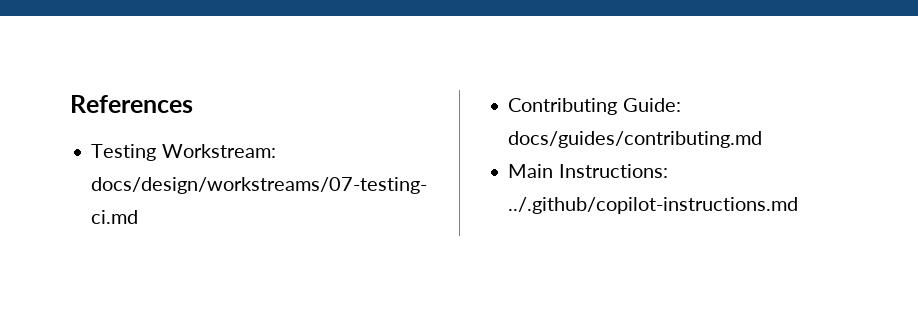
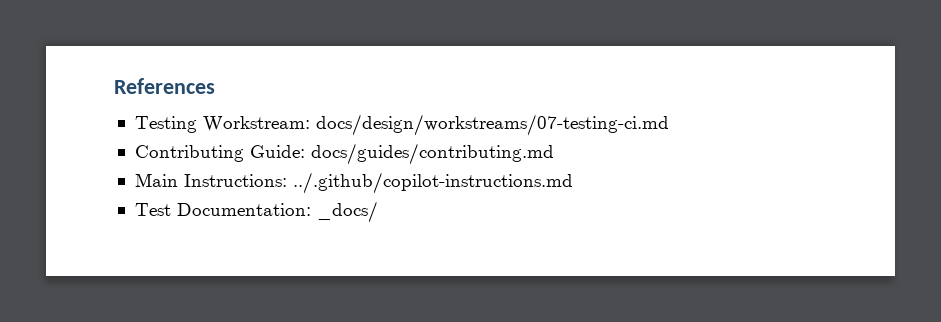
(799, 205) none -> [134,201,378,223] // Test Documentation: _docs/

